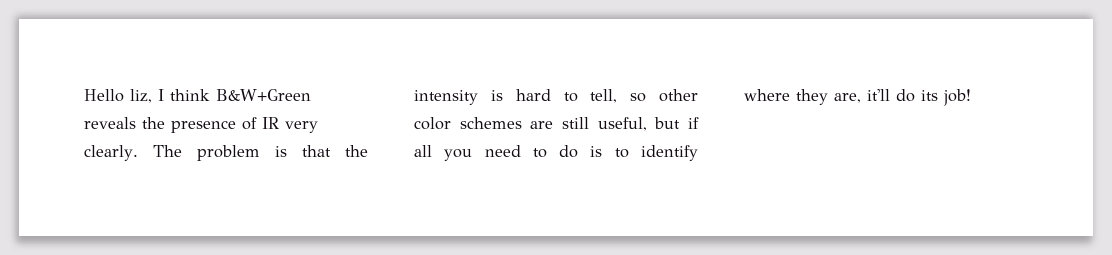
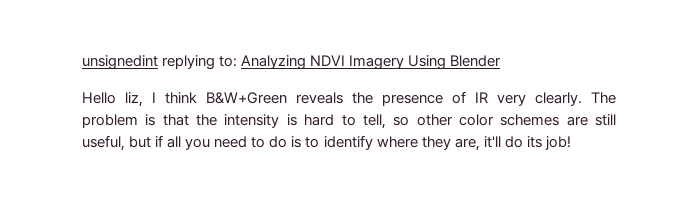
(84, 95) none -> [82,55,502,70] unsignedint replying to: Analyzing NDVI Imagery Using Blender //

